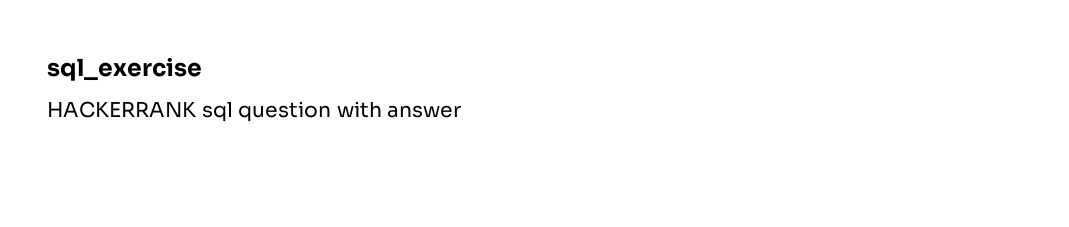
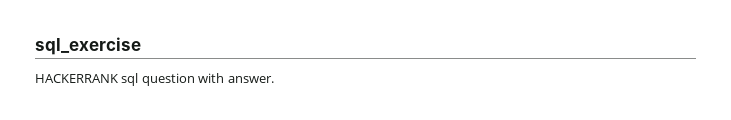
[387,105,462,118] answer -> [227,76,274,83] answer.

